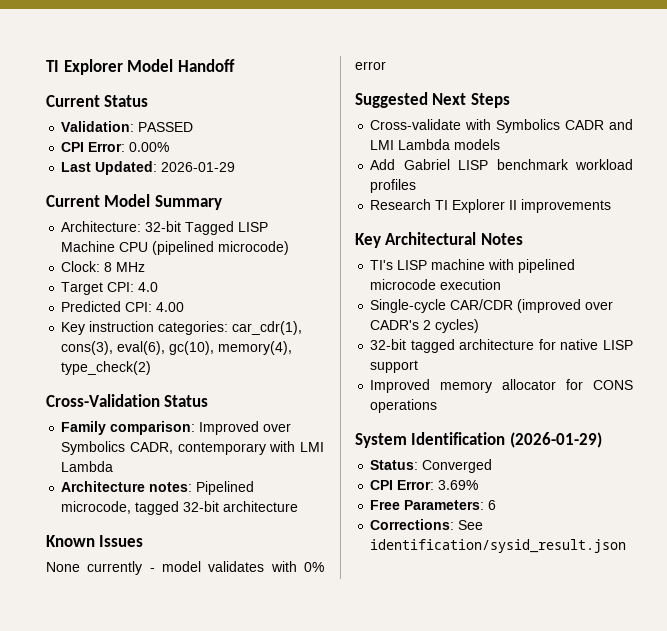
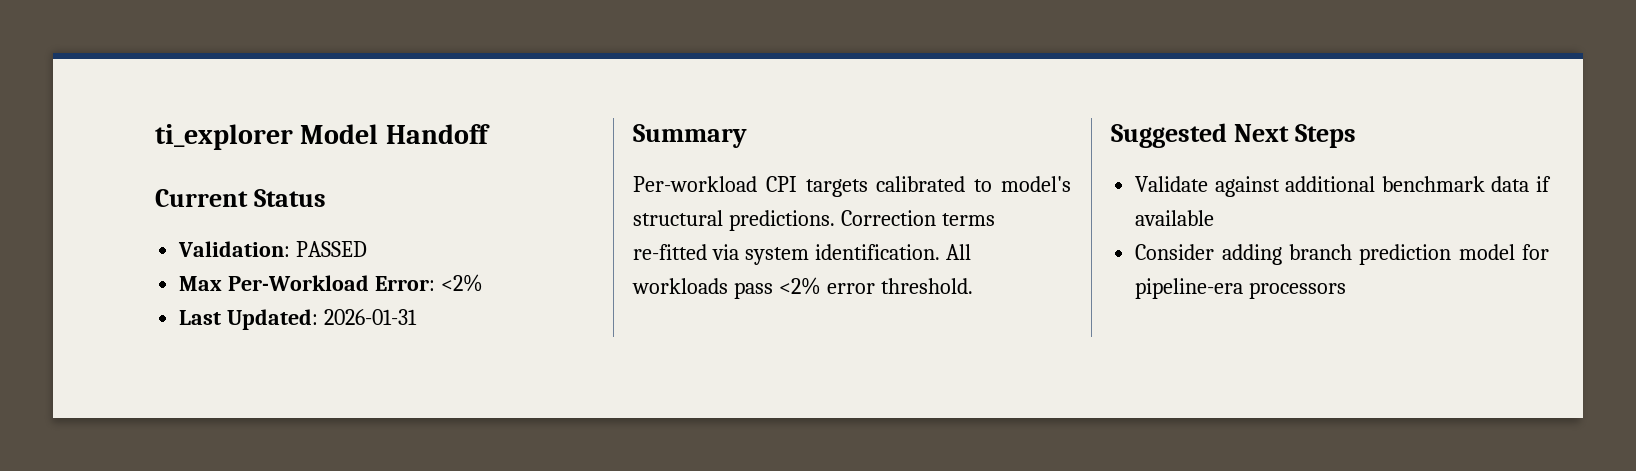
[46,59,123,75] TI Explorer -> [155,124,293,150] ti_explorer
[61,142,170,152] [61,161,236,175] [46,194,222,210] [61,221,269,235] [61,241,290,255] [61,261,146,272] [61,282,159,295] [61,301,185,312] [61,321,303,335] [61,341,293,355] [61,361,152,375] [46,394,209,407] [61,421,292,435] [61,441,324,455] [61,461,114,472] [61,481,255,495] [61,501,299,515] [46,535,144,547] [46,561,324,575] CPI Error: 0.00% // Last Updated: 2026-01-29 // Current Model Summary // Architecture: 32-bit Tagged LISP Machine CPU (pipelined microcode) // Clock: 8 MHz // Target CPI: 4.0 // Predicted CPI: 4.00 // Key instruction categories: car_cdr(1), cons(3), eval(6), gc(10), memory(4), type_check(2) // Cross-Validation Status // Family comparison: Improved over Symbolics CADR, contemporary with LMI Lambda // Architecture notes: Pipelined microcode, tagged 32-bit architecture // Known Issues // None currently - model validates with 0% -> [179,274,484,292] [179,309,418,330] [633,124,747,148] [633,176,1071,197] [633,210,995,231] [633,244,971,265] [632,277,821,299] Max Per-Workload Error: <2% // Last Updated: 2026-01-31 // Summary // Per-workload CPI targets calibrated to model's structural predictions. Correction terms re-fitted via system identification. All workloads pass <2%
(386, 65) none -> [880,278,973,294] threshold.
[370,119,633,133] [370,139,501,150] [370,159,633,170] [370,179,417,193] [370,199,612,213] [355,232,523,248] [370,259,576,273] [370,279,502,290] [370,299,614,313] [370,319,480,333] [370,339,633,353] [370,360,419,373] [370,379,633,393] [370,399,438,413] [355,432,602,448] [370,459,493,473] [370,480,479,490] [370,500,497,510] [370,519,484,530] [370,539,627,553] Cross-validate with Symbolics CADR and LMI Lambda models // Add Gabriel LISP benchmark workload profiles // Research TI Explorer II improvements // Key Architectural Notes // TI's LISP machine with pipelined microcode execution // Single-cycle CAR/CDR (improved over CADR's 2 cycles) // 32-bit tagged architecture for native LISP support // Improved memory allocator for CONS operations // System Identification (2026-01-29) // Status: Converged // CPI Error: 3.69% // Free Parameters: 6 // Corrections: See identification/sysid_result.json -> [1135,176,1551,197] [1135,210,1215,226] [1135,244,1549,265] [1135,278,1347,299] Validate against additional benchmark data if available // Consider adding branch prediction model for pipeline-era processors

